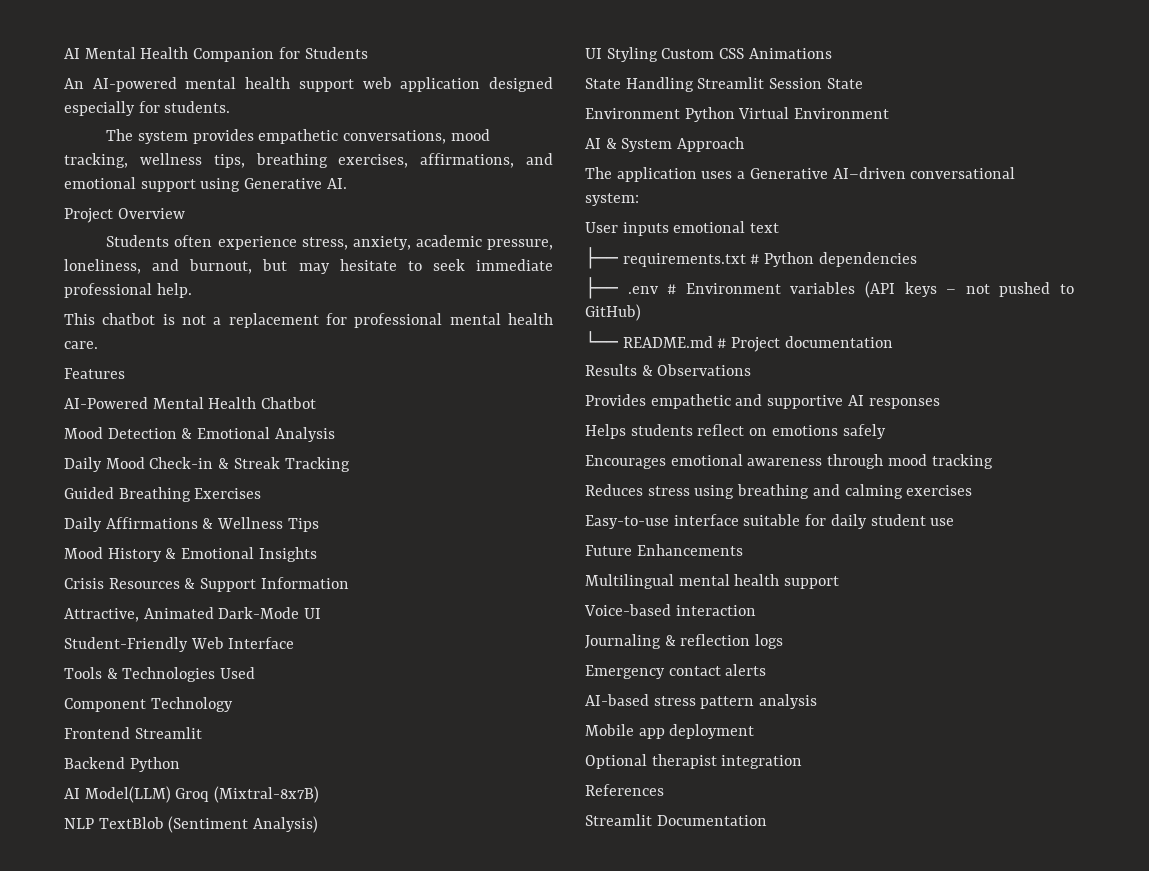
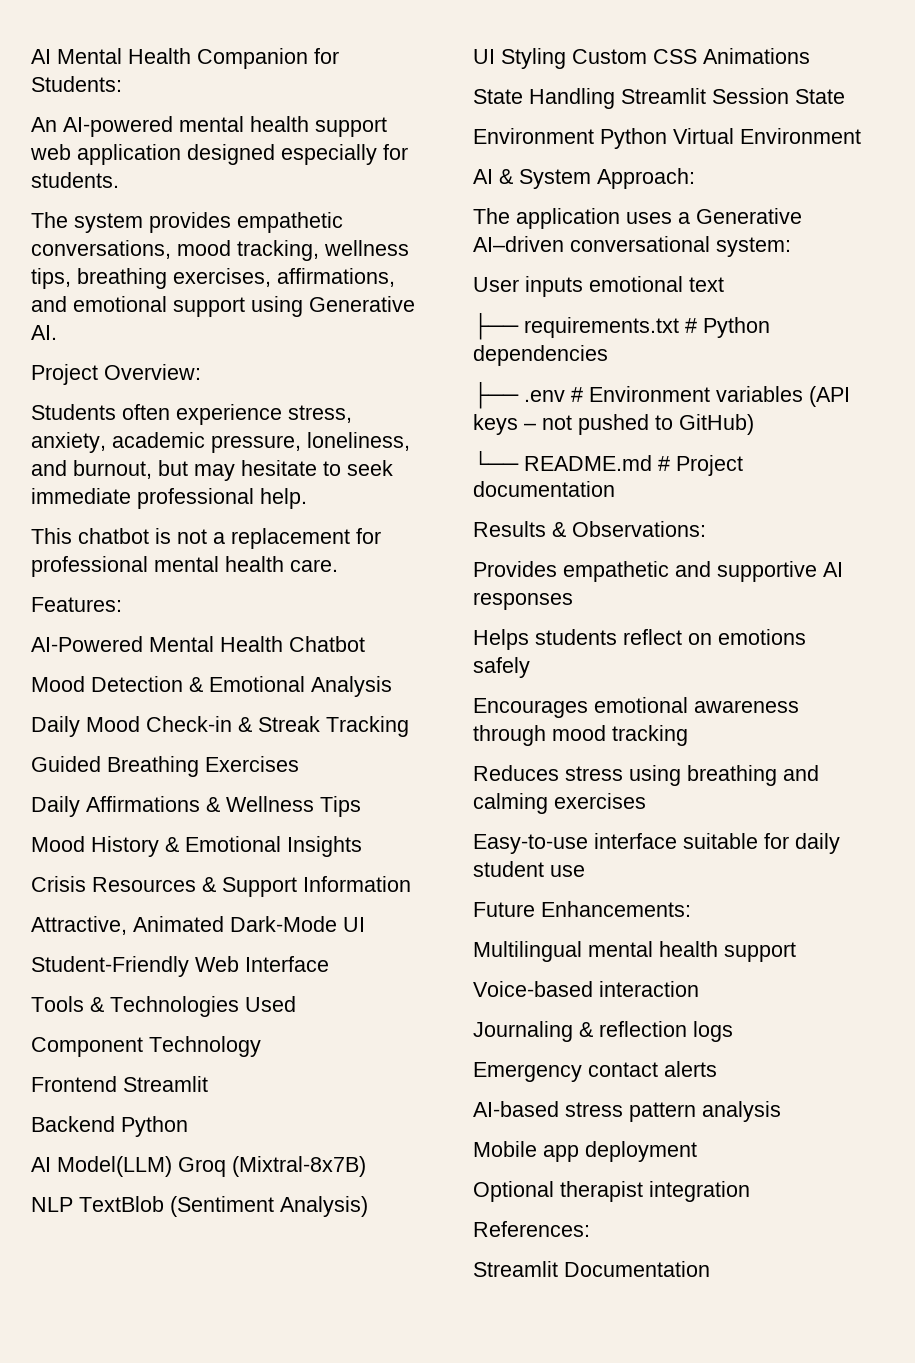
[304,47,368,59] Students -> [31,76,122,92] Students:
[117,208,185,219] Overview -> [104,364,201,380] Overview:
[64,368,125,379] Features -> [31,597,122,612] Features:
[677,137,745,152] Approach -> [597,168,695,189] Approach:
[657,364,752,376] Observations -> [572,521,706,537] Observations:
[636,544,743,556] Enhancements -> [541,901,691,917] Enhancements:
[585,784,664,796] References -> [473,1221,590,1237] References:

